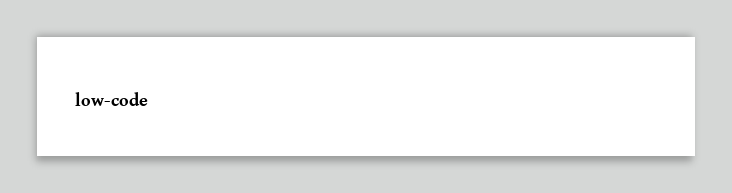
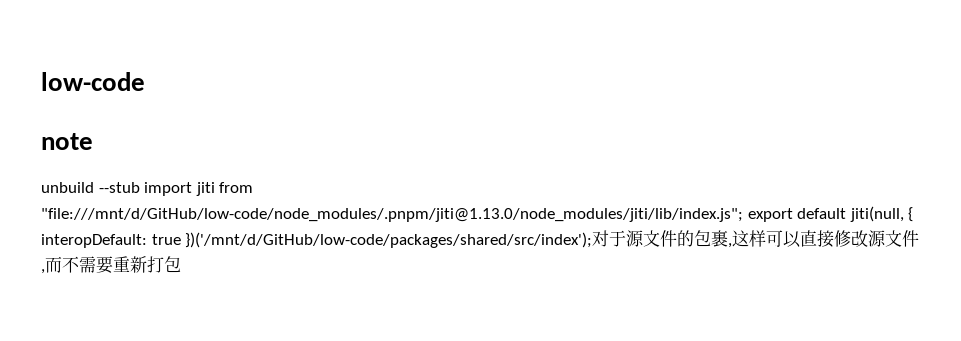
(148, 99) none -> [41,133,93,150] [41,182,254,196] [41,206,914,222] [41,230,920,248] [41,256,181,274] // note // unbuild --stub import jiti from "file:///mnt/d/GitHub/low-code/node_modules/.pnpm/jiti@1.13.0/node_modules/jiti/lib/index.js"; export default jiti(null, { interopDefault: true })('/mnt/d/GitHub/low-code/packages/shared/src/index');对于源文件的包裹,这样可以直接修改源文件,而不需要重新打包

